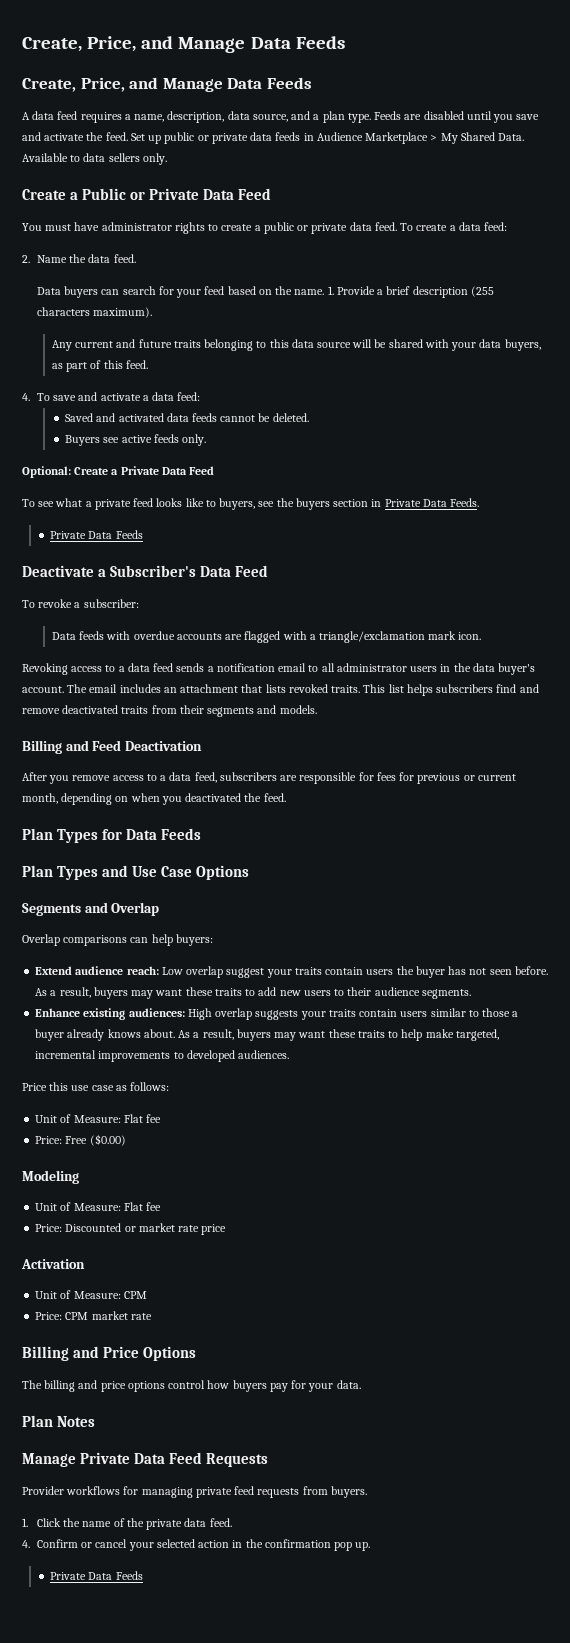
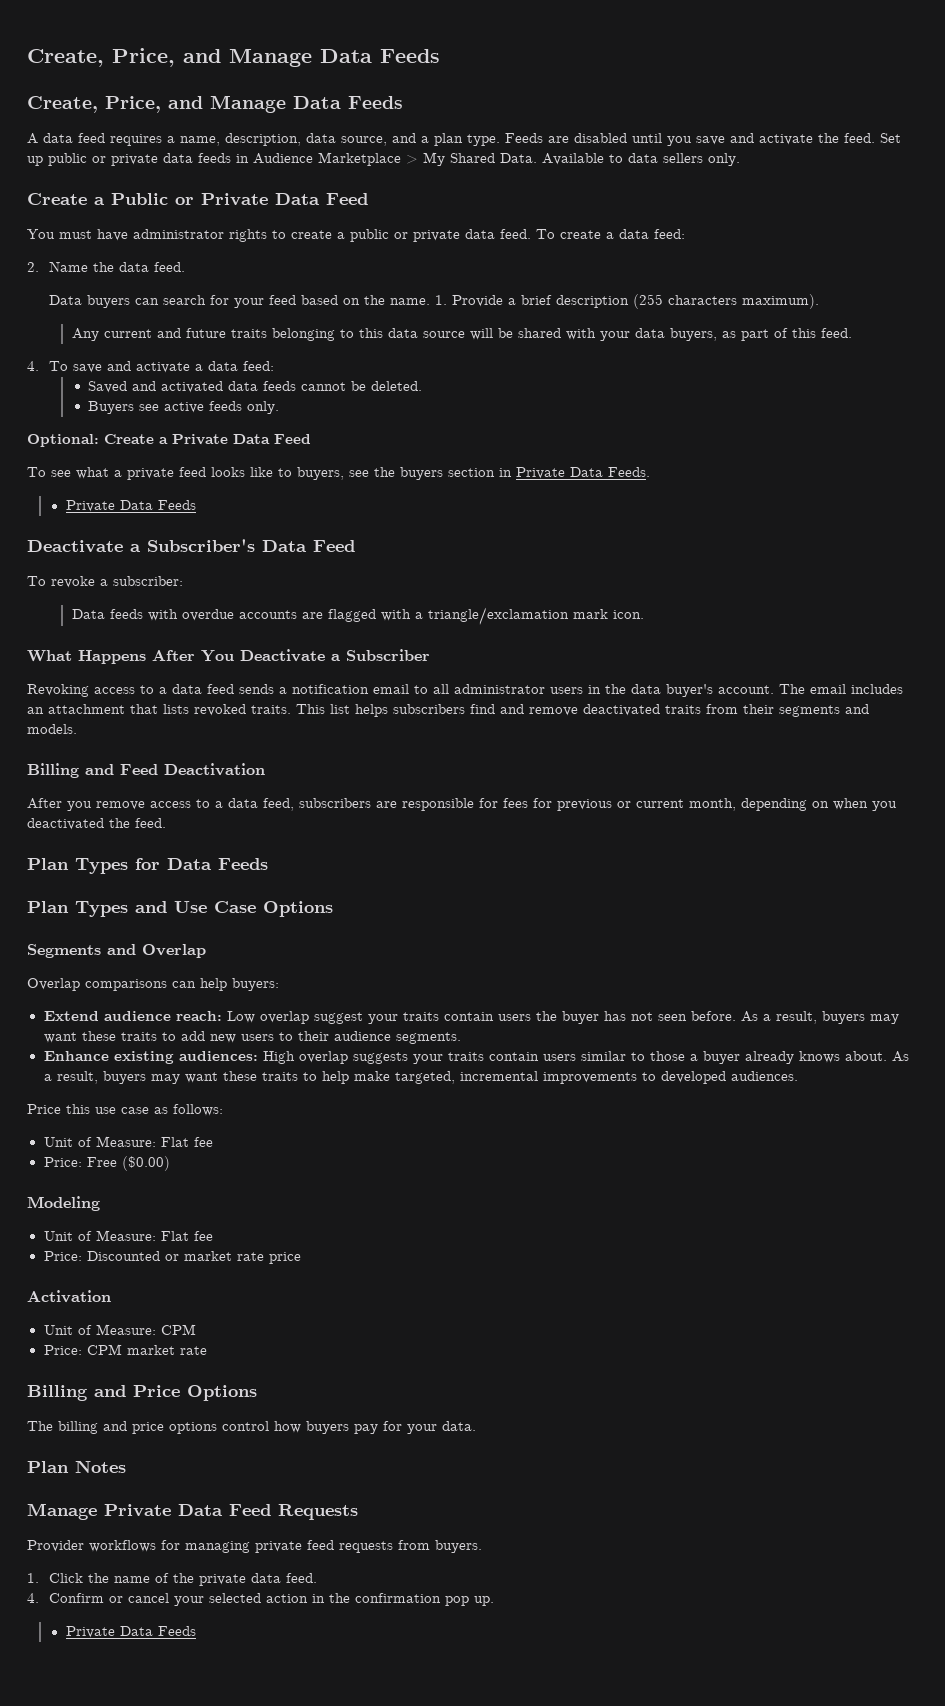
(482, 636) none -> [27,649,430,664] // What Happens After You Deactivate a Subscriber

